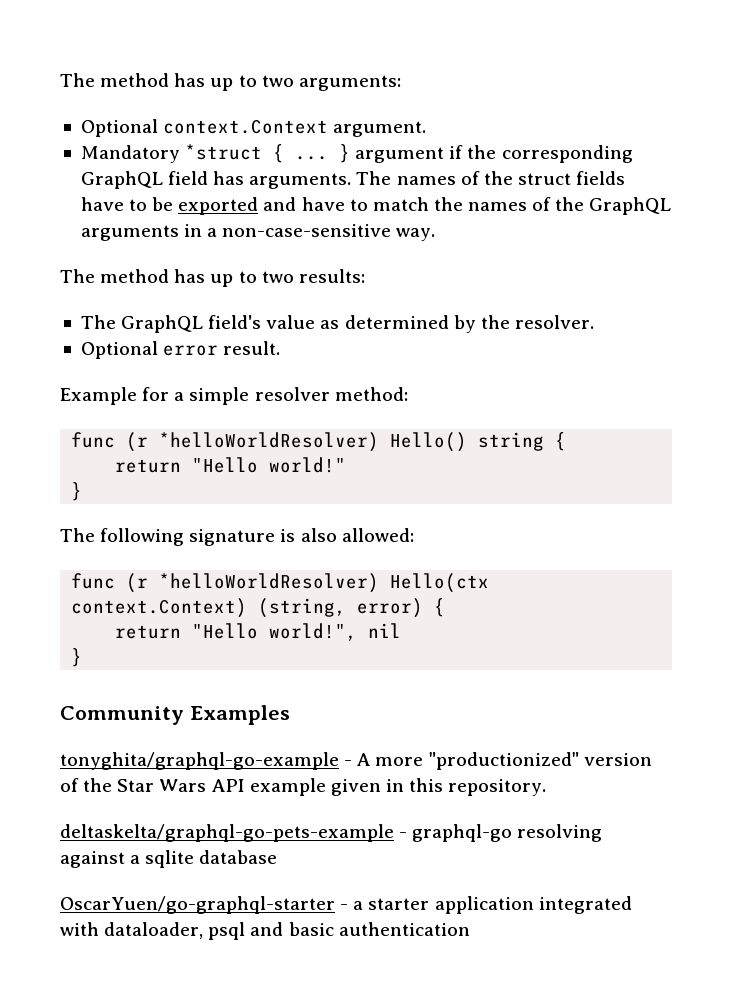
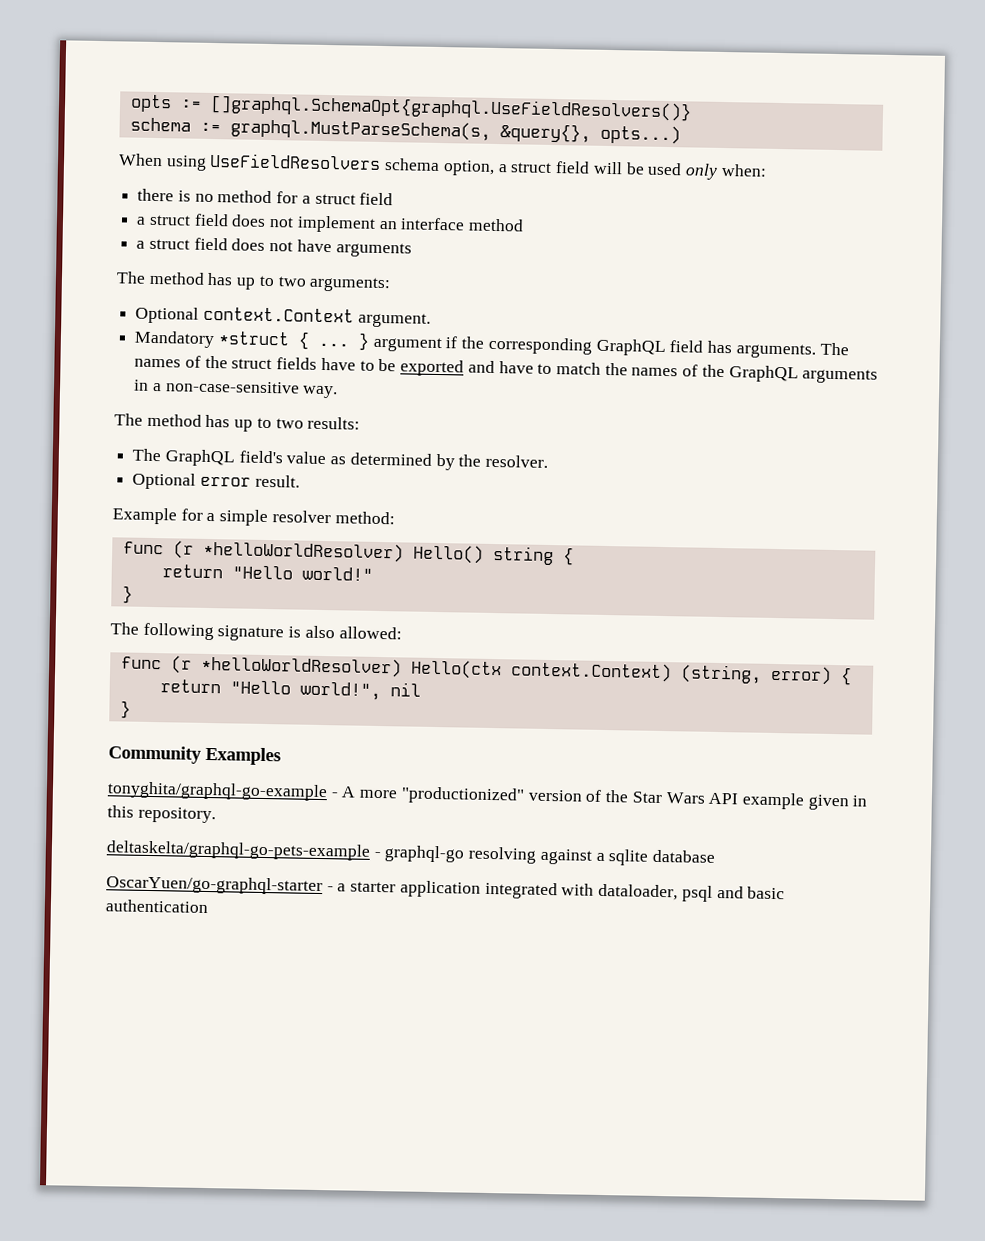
(60, 80) none -> [129,94,692,122] [129,117,681,145] [118,152,767,180] [137,188,394,206] [136,213,525,233] [136,237,412,258] opts := []graphql.SchemaOpt{graphql.UseFieldResolvers()} // schema := graphql.MustParseSchema(s, &query{}, opts...) // When using UseFieldResolvers schema option, a struct field will be used only when: // there is no method for a struct field // a struct field does not implement an interface method // a struct field does not have arguments //

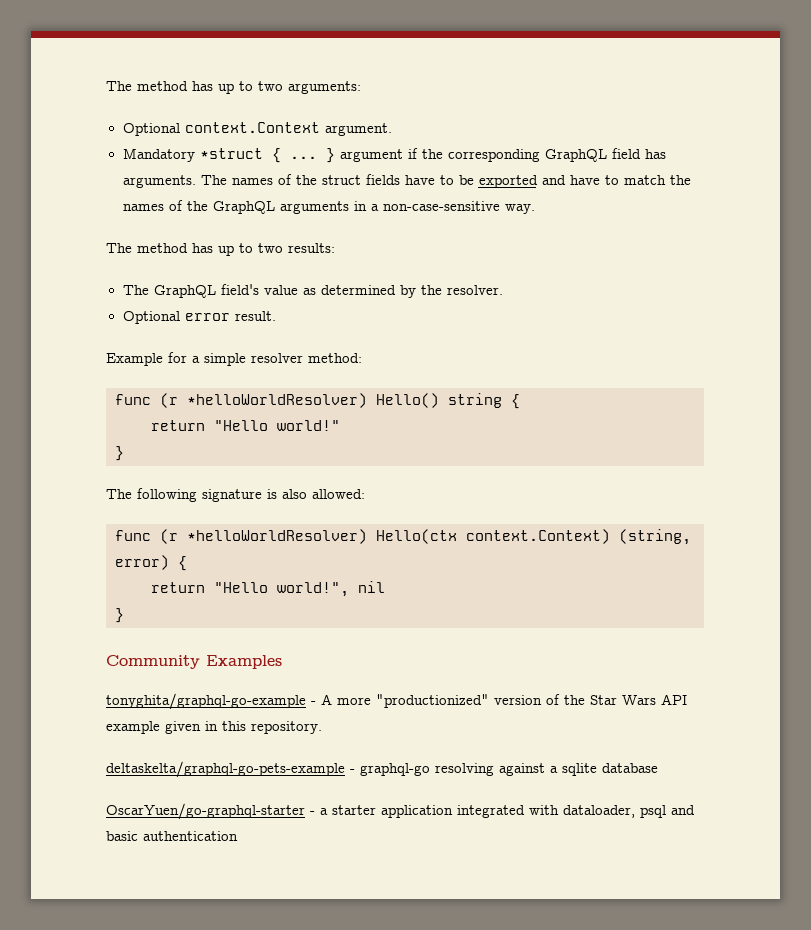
[129,94,692,122] [129,117,681,145] [118,152,767,180] [137,188,394,206] [136,213,525,233] [136,237,412,258] opts := []graphql.SchemaOpt{graphql.UseFieldResolvers()} // schema := graphql.MustParseSchema(s, &query{}, opts...) // When using UseFieldResolvers schema option, a struct field will be used only when: // there is no method for a struct field // a struct field does not implement an interface method // a struct field does not have arguments // -> (106, 86) none

